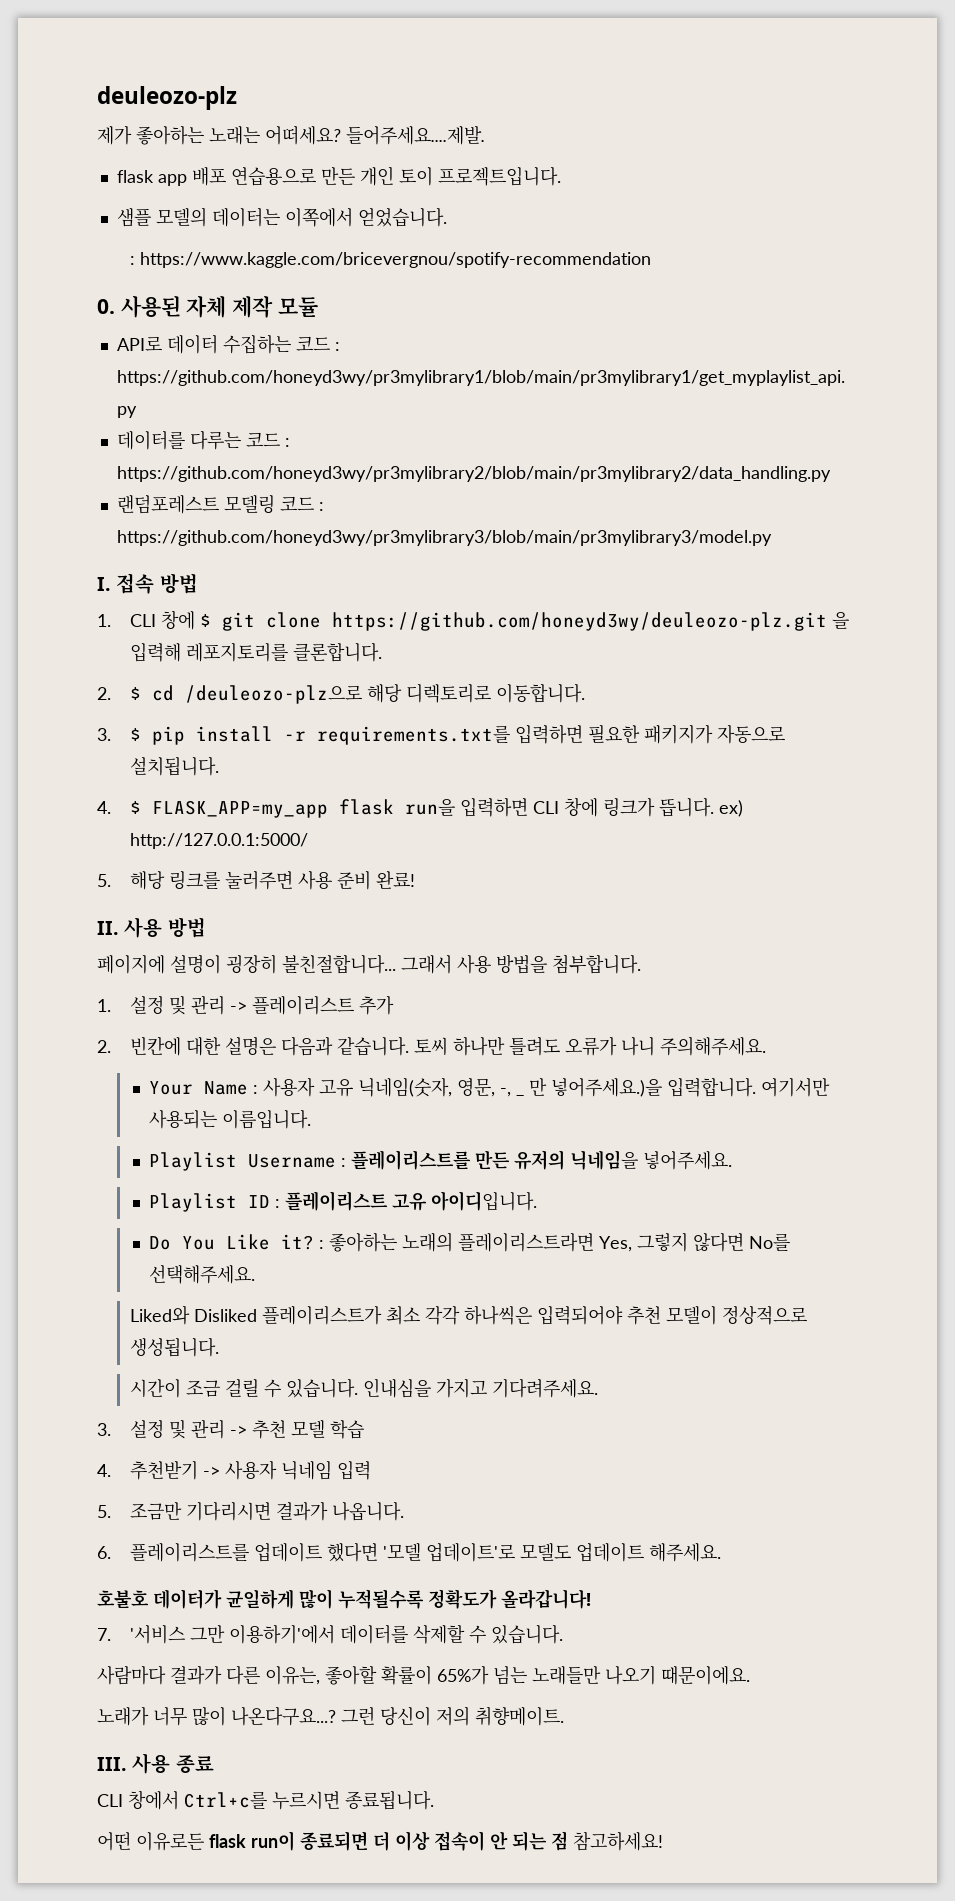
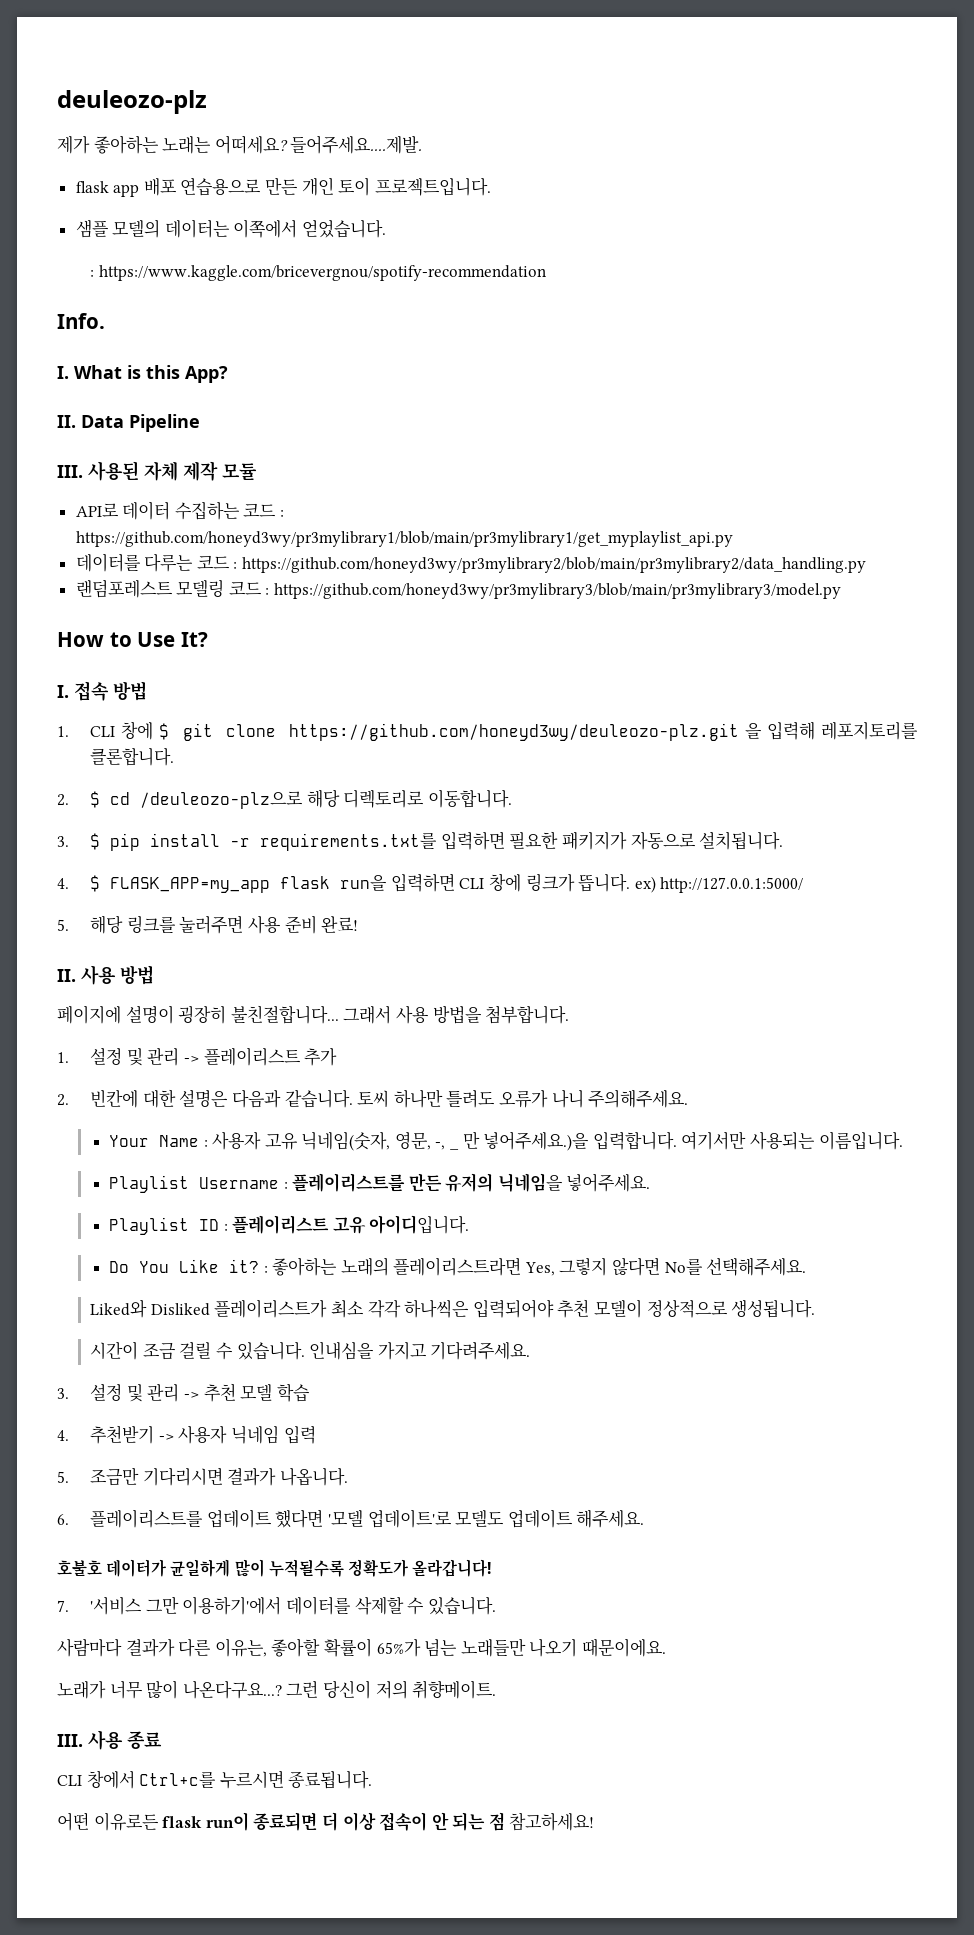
[97,299,115,314] 0. -> [57,313,105,329] [57,365,228,383] [57,414,200,432] [57,465,83,478] Info. // I. What is this App? // II. Data Pipeline // III.
(772, 538) none -> [57,632,208,647] // How to Use It?

